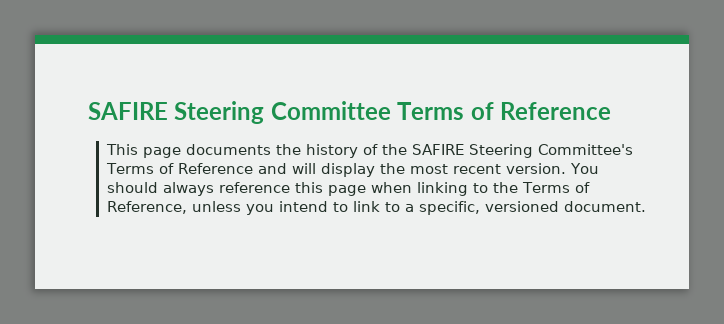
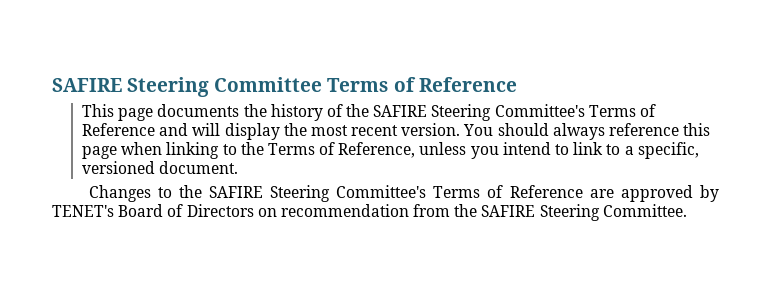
(646, 206) none -> [88,185,719,202] [52,204,687,221] // Changes to the SAFIRE Steering Committee's Terms of Reference are approved by TENET's Board of Directors on recommendation from the SAFIRE Steering Committee.

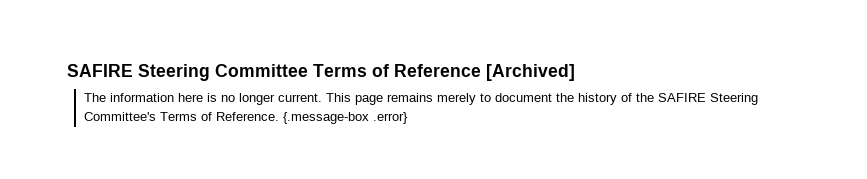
[81,104,240,121] // This page documents -> [486,64,575,81] [83,93,552,105] [Archived] // The information here is no longer current. This page remains merely to document
[81,123,711,140] [81,142,699,159] [81,161,239,174] [88,185,719,202] [52,204,687,221] Reference and will display the most recent version. You should always reference this page when linking to the Terms of Reference, unless you intend to link to a specific, versioned document. // Changes to the SAFIRE Steering Committee's Terms of Reference are approved by TENET's Board of Directors on recommendation from the SAFIRE Steering Committee. -> [215,112,408,124] Reference. {.message-box .error}

